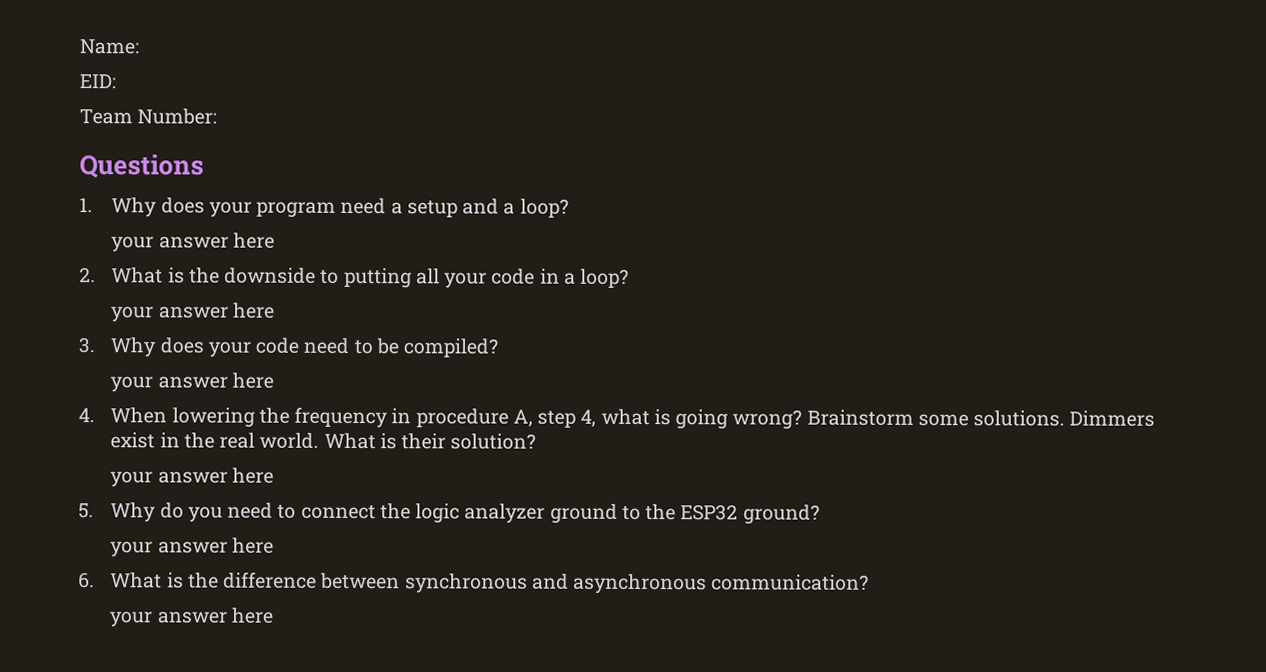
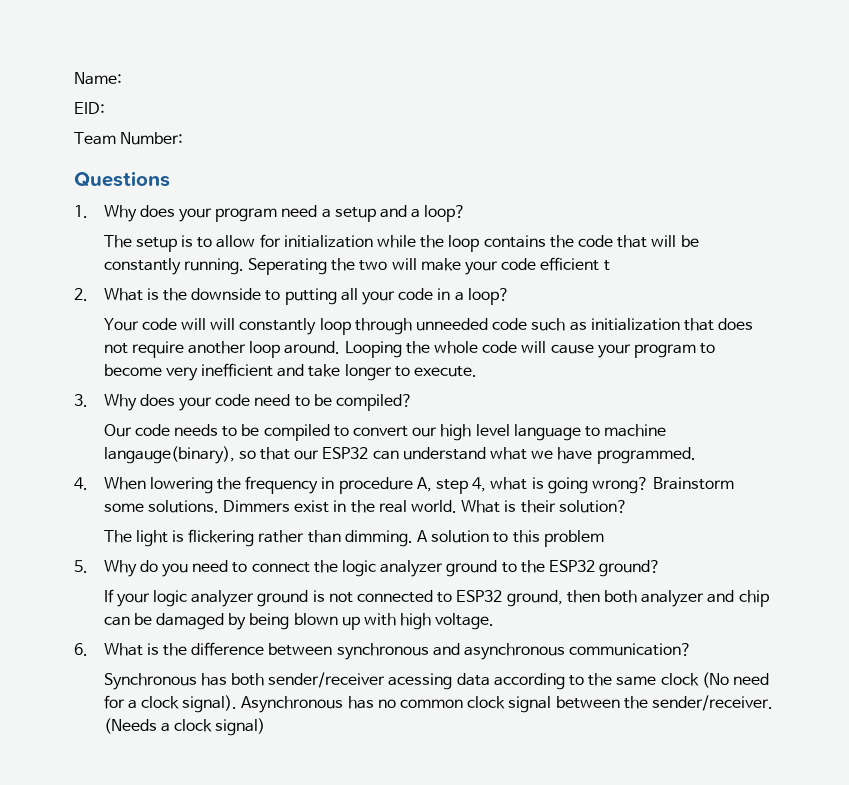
[111,232,275,253] your answer here -> [103,234,699,252] [103,257,610,275] The setup is to allow for initialization while the loop contains the code that will be constantly running. Seperating the two will make your code efficient t
[111,302,275,323] your answer here -> [103,318,754,335] [103,341,716,358] [103,363,478,381] Your code will will constantly loop through unneeded code such as initialization that does not require another loop around. Looping the whole code will cause your program to become very inefficient and take longer to execute.
[110,372,274,393] your answer here -> [103,424,667,441] [103,446,696,464] Our code needs to be compiled to convert our high level language to machine langauge(binary), so that our ESP32 can understand what we have programmed.
[110,467,274,488] your answer here -> [103,529,604,547] The light is flickering rather than dimming. A solution to this problem
[110,537,274,558] your answer here -> [103,589,769,607] [103,613,495,630] If your logic analyzer ground is not connected to ESP32 ground, then both analyzer and chip can be damaged by being blown up with high voltage.
[109,607,274,628] your answer here -> [103,672,769,690] [103,695,773,713] [103,718,266,736] Synchronous has both sender/receiver acessing data according to the same clock (No need for a clock signal). Asynchronous has no common clock signal between the sender/receiver. (Needs a clock signal)

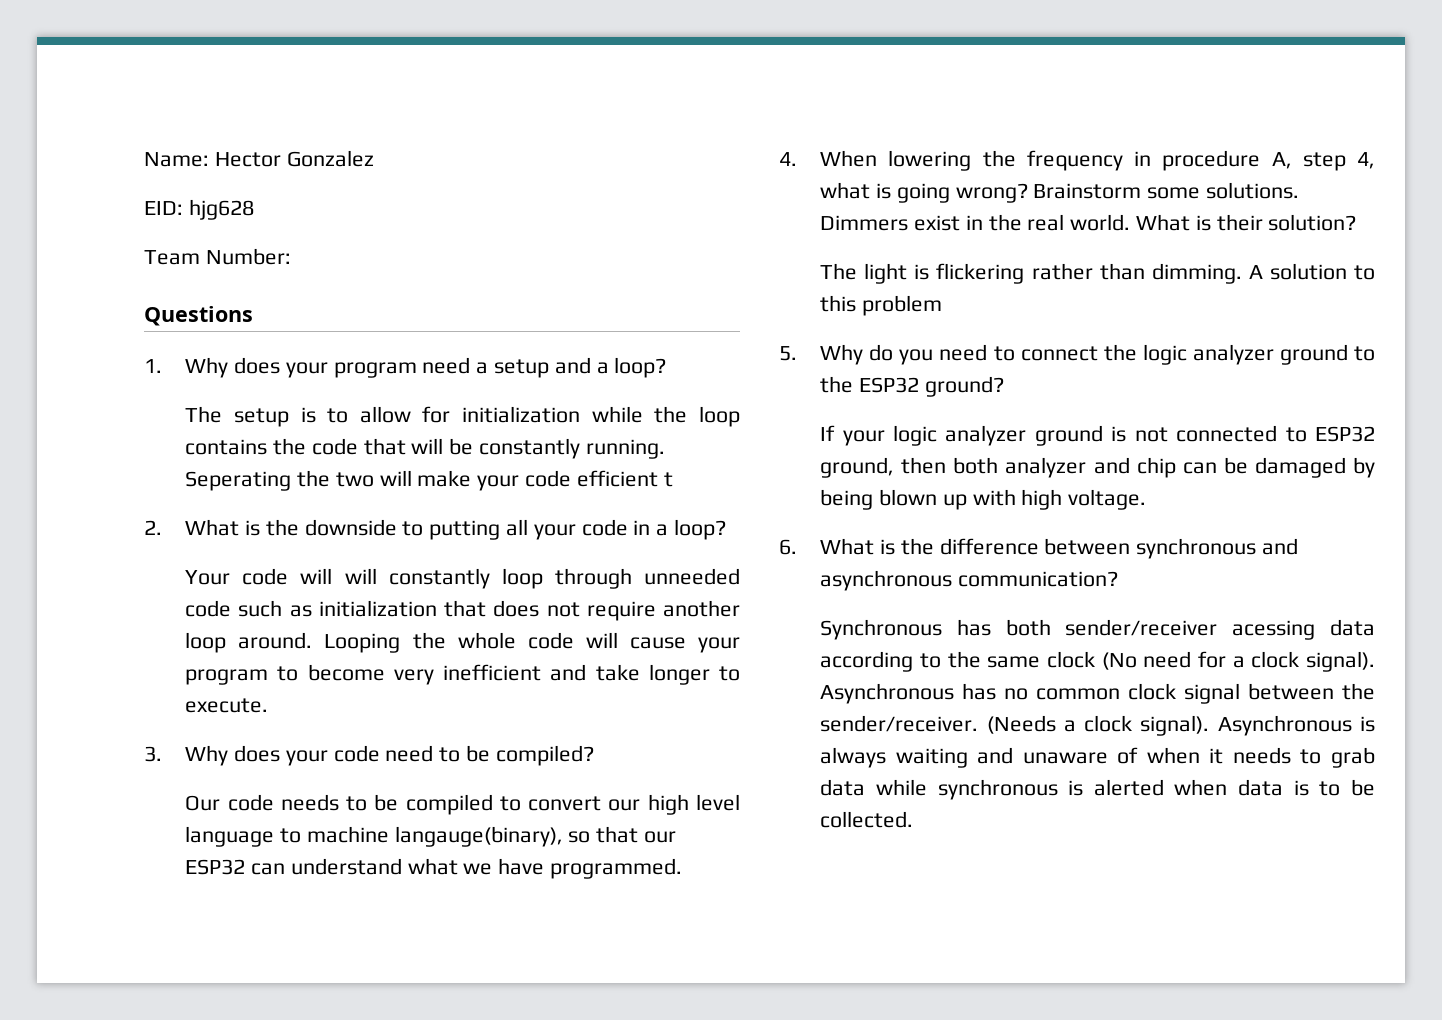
(122, 78) none -> [214,150,374,167] Hector Gonzalez
(105, 108) none -> [188,199,254,220] hjg628
[215,718,266,736] signal) -> [1140,715,1375,736] [820,747,1375,768] [820,779,1375,800] [820,811,914,828] signal). Asynchronous is always waiting and unaware of when it needs to grab data while synchronous is alerted when data is to be collected.

